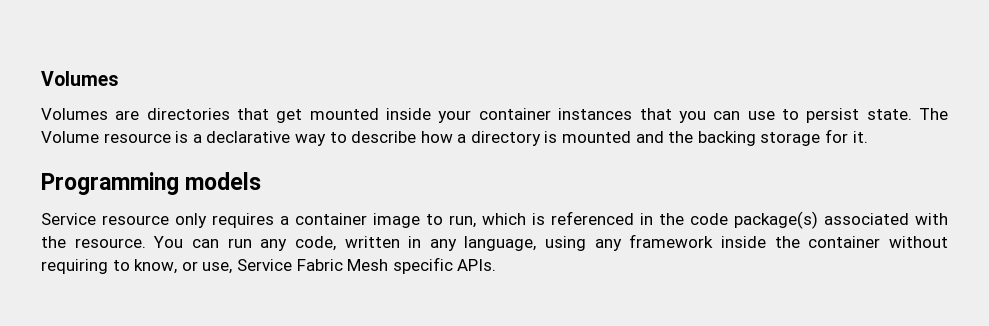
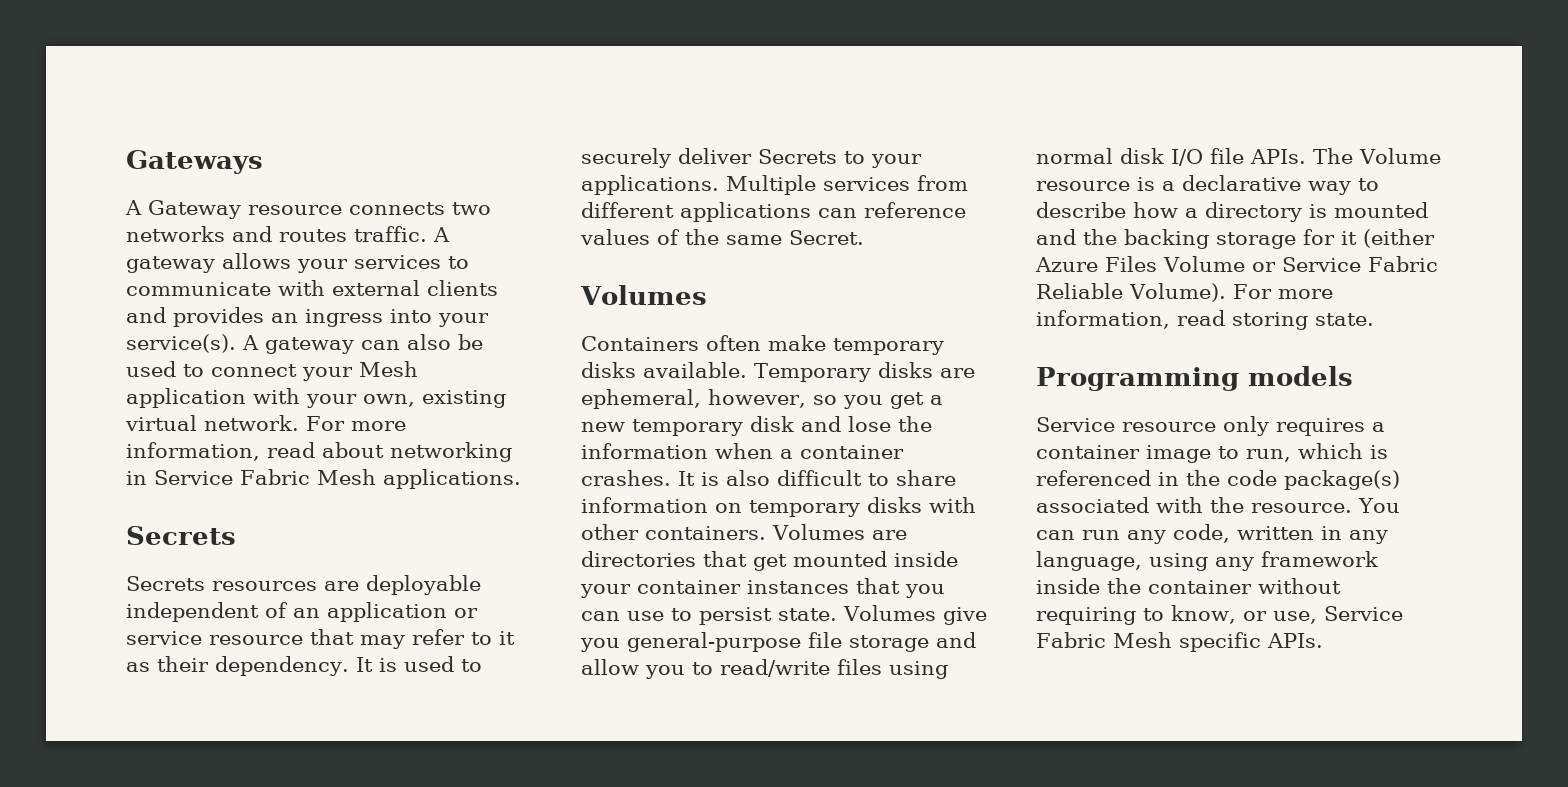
[41,71,119,86] Volumes // -> [126,150,263,174] [125,200,491,219] [126,226,450,242] [126,253,469,273] [126,280,498,296] [126,307,489,327] [126,334,483,354] [126,361,418,381] [126,388,506,408] [125,415,406,431] [126,442,512,462] [126,469,521,489] [126,526,236,545] [126,575,481,595] [126,602,478,622] [126,629,515,649] [126,656,482,676] [581,148,922,168] [581,175,968,195] [581,202,966,222] [580,229,864,245] [580,285,707,305] [581,335,944,355] [581,362,975,382] [581,389,943,409] [581,416,932,436] [581,443,904,459] [581,470,956,486] [581,497,976,517] [581,524,766,540] Gateways // A Gateway resource connects two networks and routes traffic. A gateway allows your services to communicate with external clients and provides an ingress into your service(s). A gateway can also be used to connect your Mesh application with your own, existing virtual network. For more information, read about networking in Service Fabric Mesh applications. // Secrets // Secrets resources are deployable independent of an application or service resource that may refer to it as their dependency. It is used to securely deliver Secrets to your applications. Multiple services from different applications can reference values of the same Secret. // Volumes // Containers often make temporary disks available. Temporary disks are ephemeral, however, so you get a new temporary disk and lose the information when a container crashes. It is also difficult to share information on temporary disks with other containers.
(912, 114) none -> [843,605,987,625] [580,632,976,652] [581,659,948,679] [1036,148,1306,166] Volumes give you general-purpose file storage and allow you to read/write files using normal disk I/O file APIs.
[852,131,868,143] it. -> [1341,229,1435,248] [1035,256,1438,272] [1036,283,1333,302] [1036,310,1374,330] it (either Azure Files Volume or Service Fabric Reliable Volume). For more information, read storing state.

